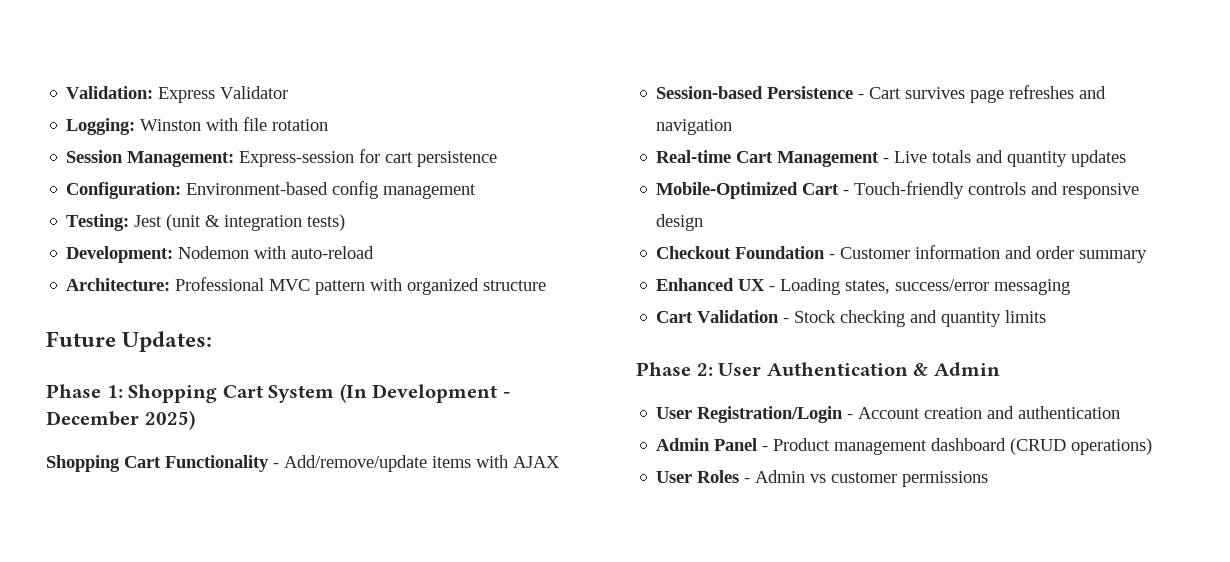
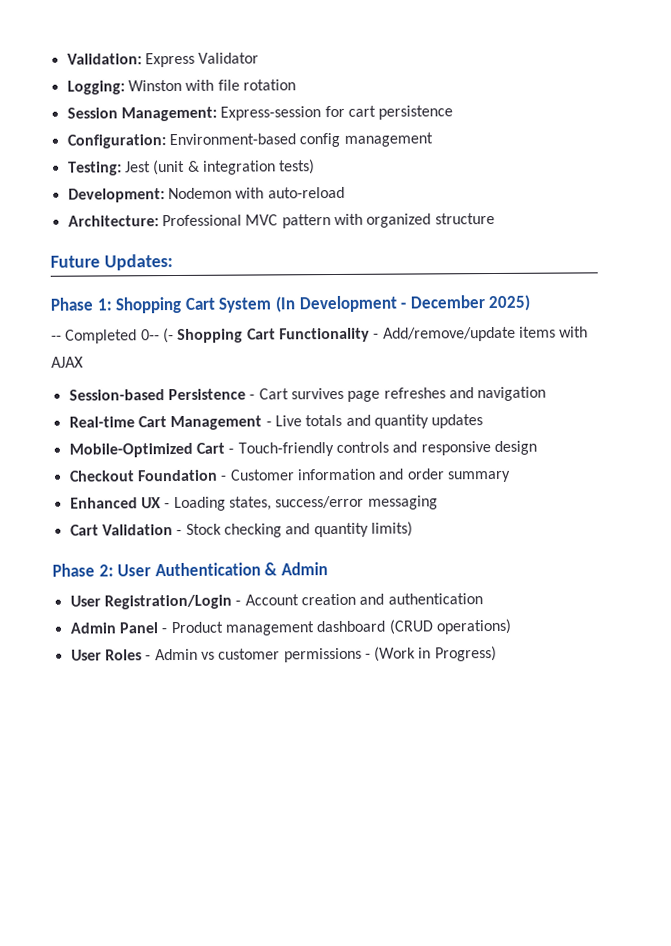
(195, 420) none -> [51,328,174,344] -- Completed 0-- (-
[1005,310,1047,323] limits -> [370,521,413,537] limits)
(989, 479) none -> [364,645,497,662] - (Work in Progress)

